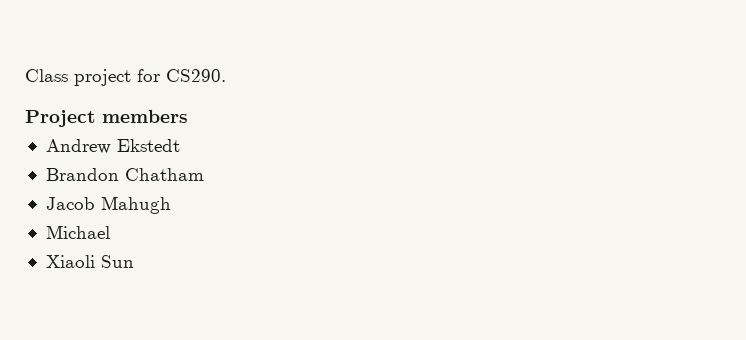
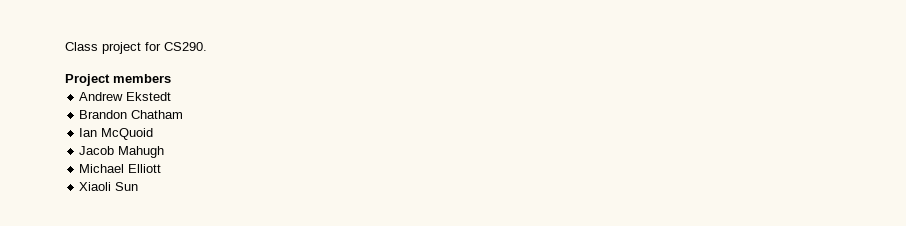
(204, 174) none -> [79,128,154,140] // Ian McQuoid
(110, 232) none -> [128,164,162,173] Elliott

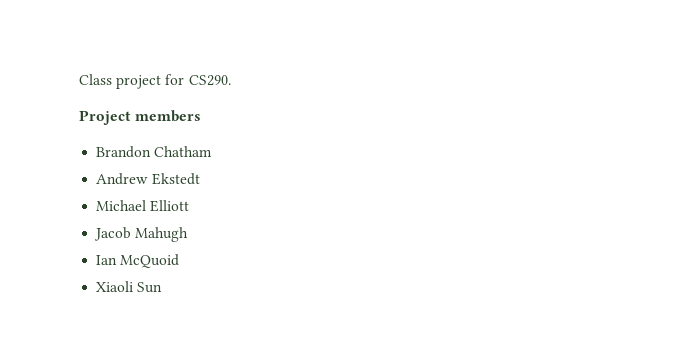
(171, 78) none -> [96,146,213,158] // Brandon Chatham
[79,110,184,119] [79,128,154,140] [79,146,165,158] [79,164,162,173] Brandon Chatham // Ian McQuoid // Jacob Mahugh // Michael Elliott -> [96,200,190,212] [94,227,189,242] [96,254,180,268] Michael Elliott // Jacob Mahugh // Ian McQuoid

